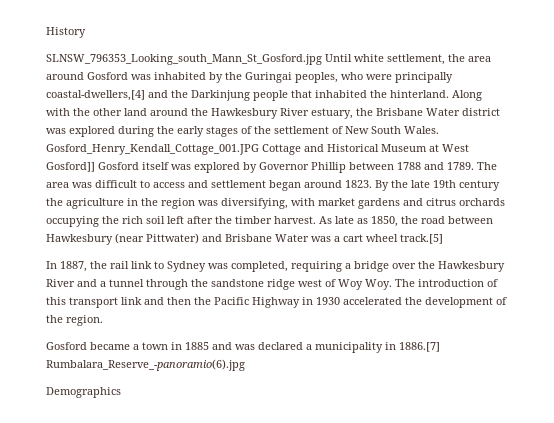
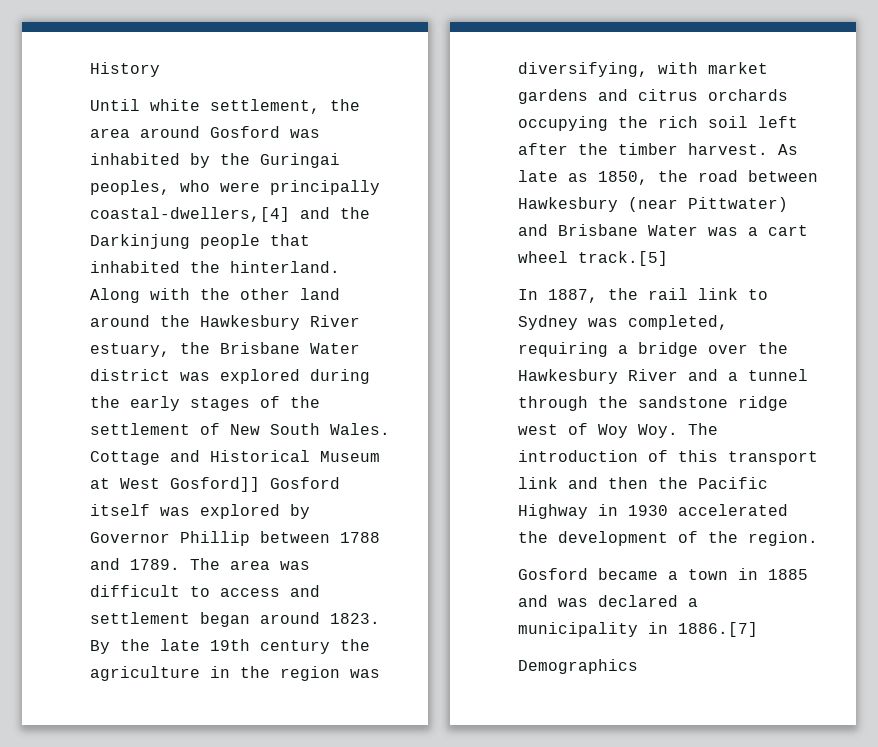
[46,54,322,65] SLNSW_796353_Looking_south_Mann_St_Gosford.jpg -> (160, 69) none
[46,144,259,155] Gosford_Henry_Kendall_Cottage_001.JPG -> (390, 429) none
[46,359,245,371] Rumbalara_Reserve_-panoramio(6).jpg -> (758, 629) none

